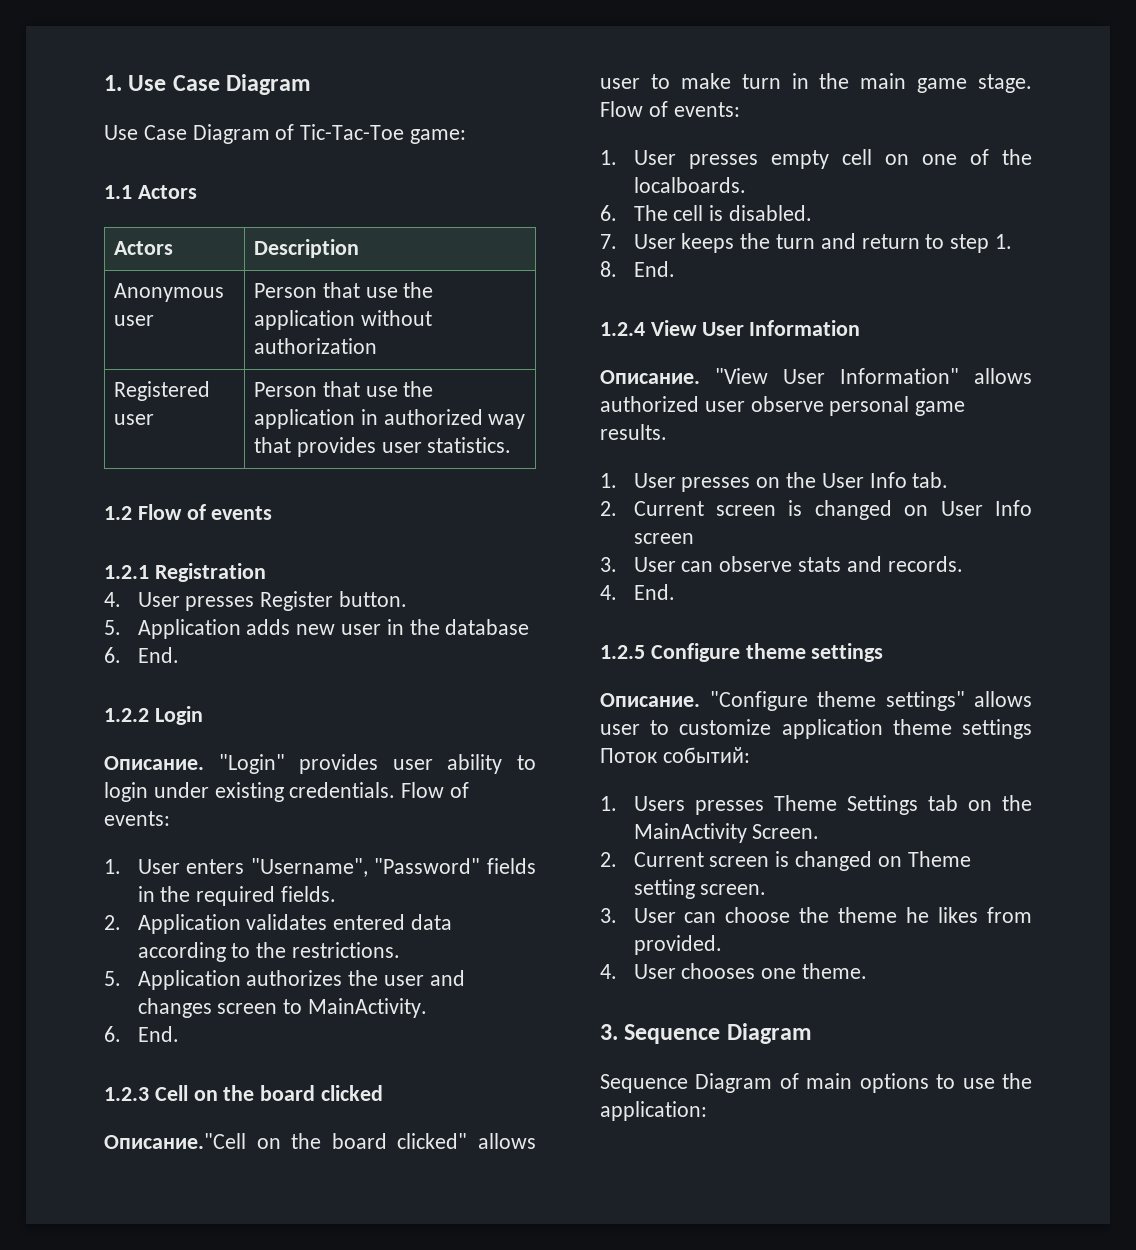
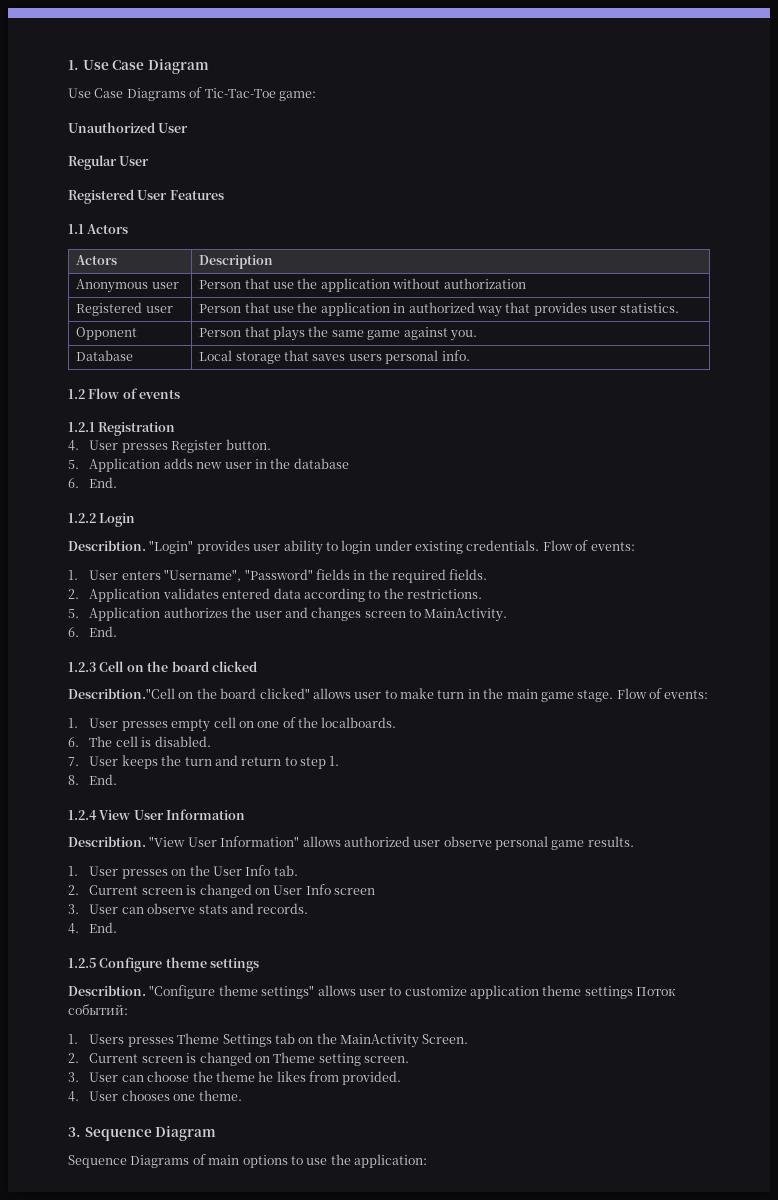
[192,124,270,144] Diagram -> [126,88,186,101] Diagrams
(467, 136) none -> [68,122,189,133] [68,155,150,170] [68,189,224,204] // Unauthorized User // Regular User // Registered User Features
(512, 445) none -> [76,327,138,340] [199,326,477,341] [76,350,134,361] [199,350,470,364] // Opponent | Person that plays the same game against you. // Database | Local storage that saves users personal info.
[104,756,204,770] Описание. -> [68,540,146,551] Describtion.
[104,1133,246,1149] Описание."Cell -> [68,688,175,699] Describtion."Cell
[600,370,700,384] Описание. -> [68,836,146,847] Describtion.
[600,693,700,707] Описание. -> [68,985,146,996] Describtion.
[695,1073,773,1093] Diagram -> [130,1155,190,1168] Diagrams

